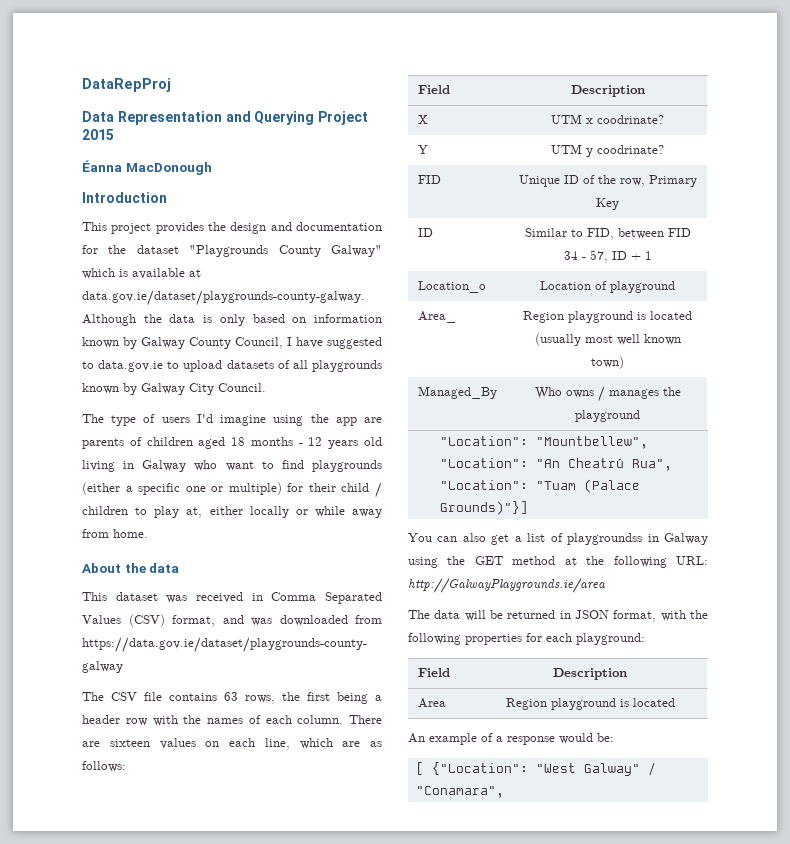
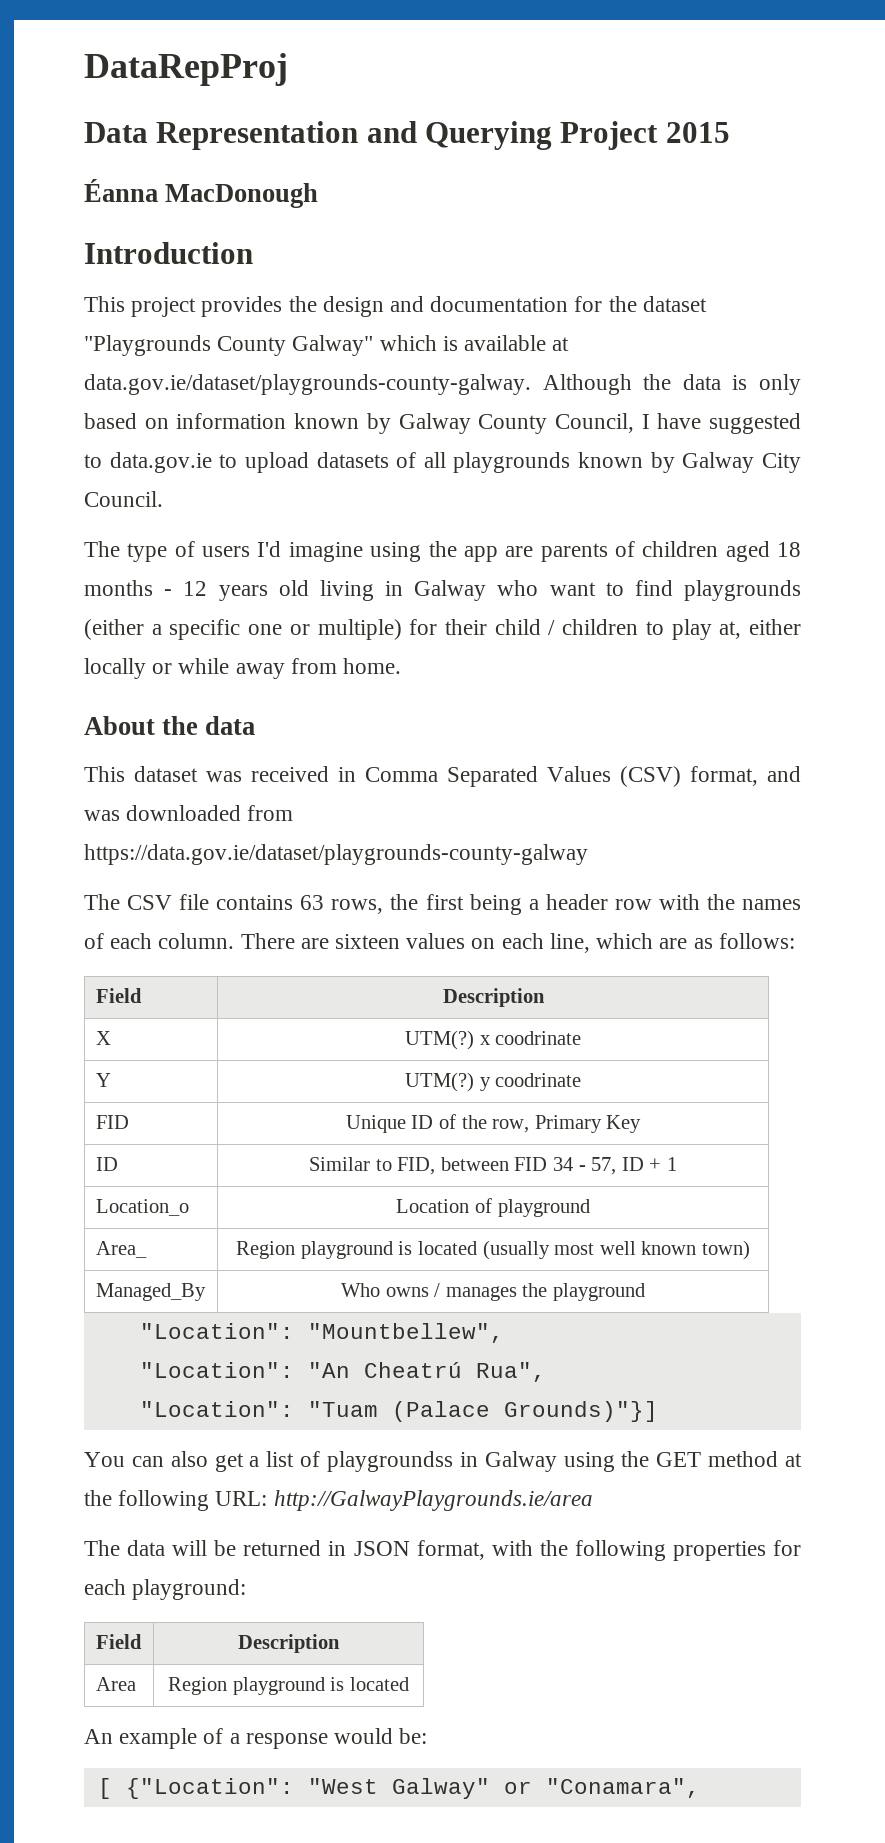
[551,114,664,124] [417,145,428,154] [551,144,664,157] UTM x coodrinate? // Y | UTM y coodrinate? -> [404,1030,582,1050] [95,1073,111,1087] [404,1072,582,1092] UTM(?) x coodrinate // Y | UTM(?) y coodrinate
[647,762,656,776] / -> [503,1781,532,1794] or

